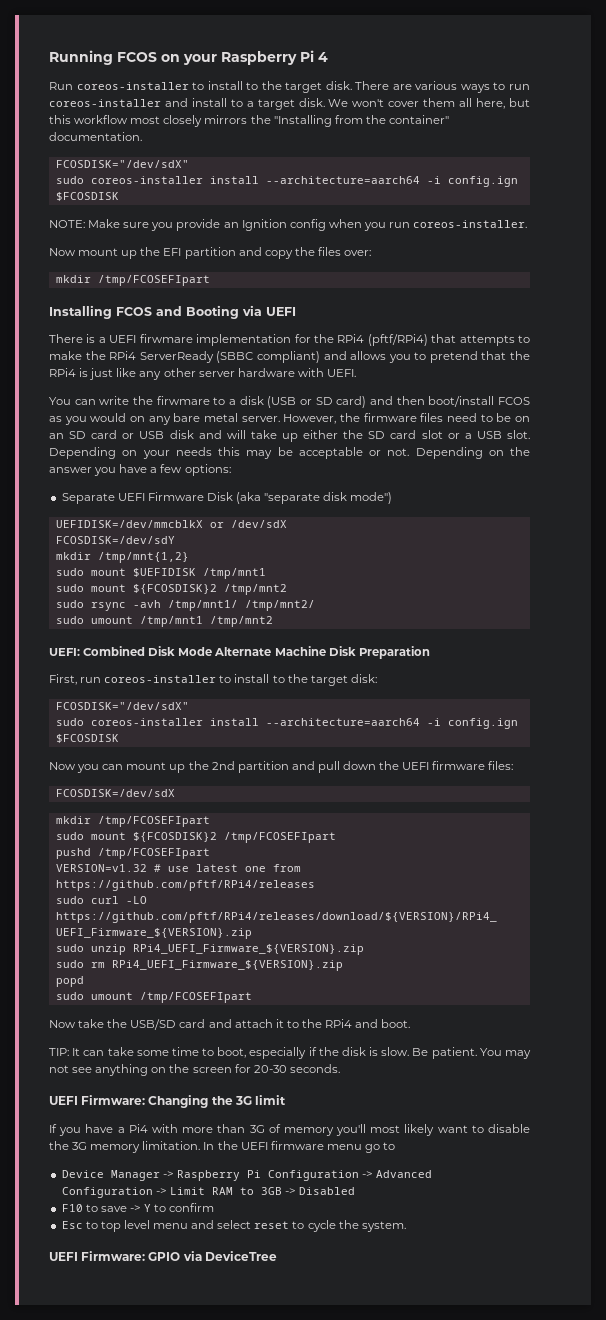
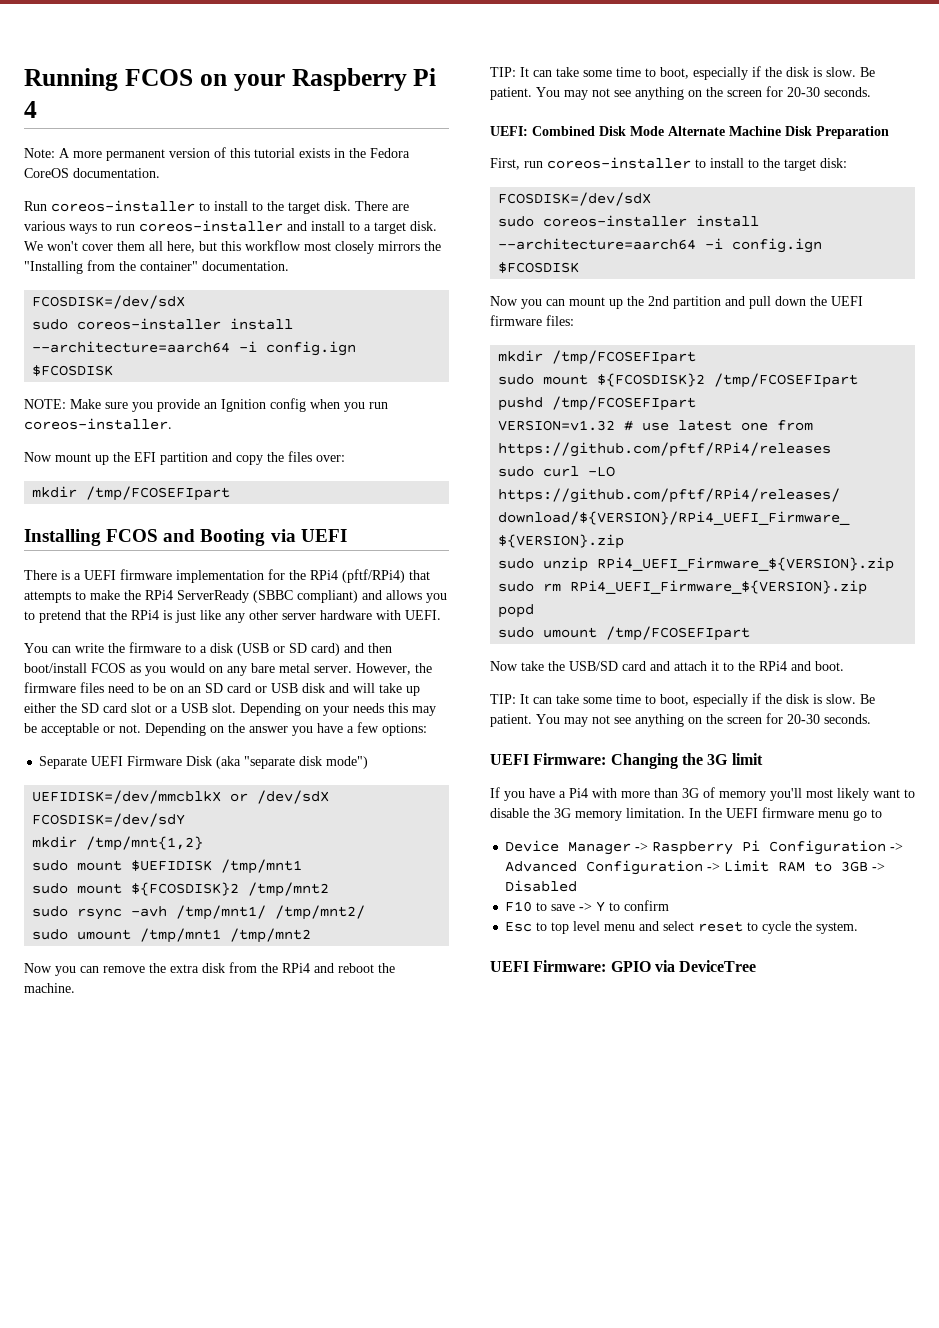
(328, 57) none -> [24,147,410,161] [24,168,160,178] // Note: A more permanent version of this tutorial exists in the Fedora CoreOS documentation.
[55,160,189,168] FCOSDISK="/dev/sdX" -> [32,295,186,309] FCOSDISK=/dev/sdX
[139,334,193,343] firwmare -> [120,569,172,580] firmware
[156,396,210,405] firwmare -> [129,642,181,653] firmware
(273, 621) none -> [24,962,395,976] [24,983,75,993] [490,66,875,80] [490,86,871,100] // Now you can remove the extra disk from the RPi4 and reboot the machine. // TIP: It can take some time to boot, especially if the disk is slow. Be patient. You may not see anything on the screen for 20-30 seconds.
[55,702,189,710] FCOSDISK="/dev/sdX" -> [498,192,652,206] FCOSDISK=/dev/sdX
[55,789,175,797] // FCOSDISK=/dev/sdX -> (574, 320) none

